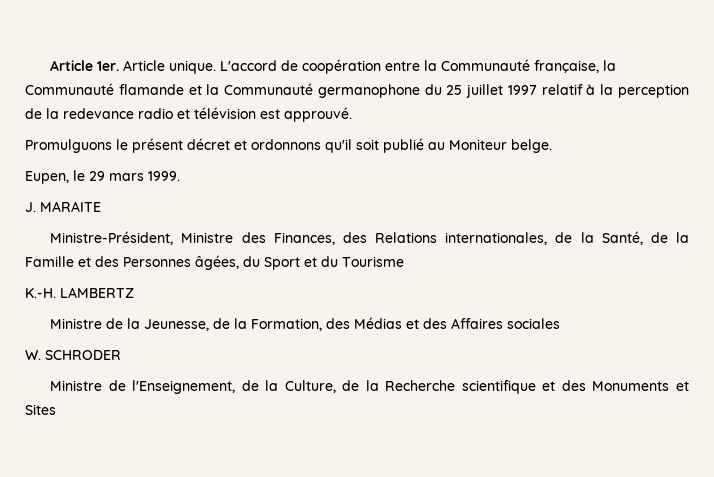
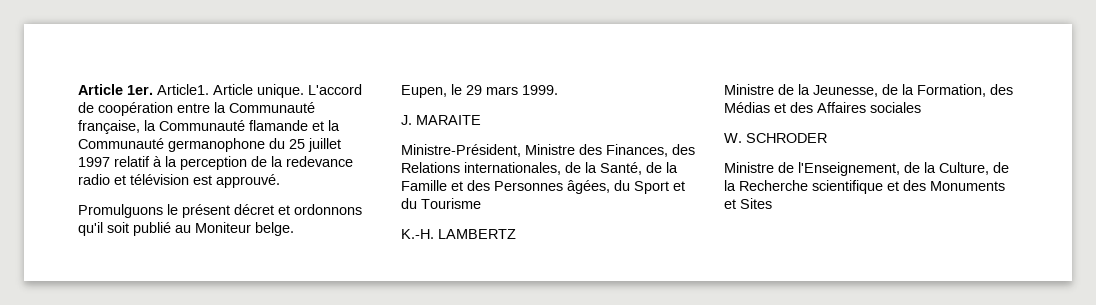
(120, 66) none -> [157,84,209,95] Article1.

